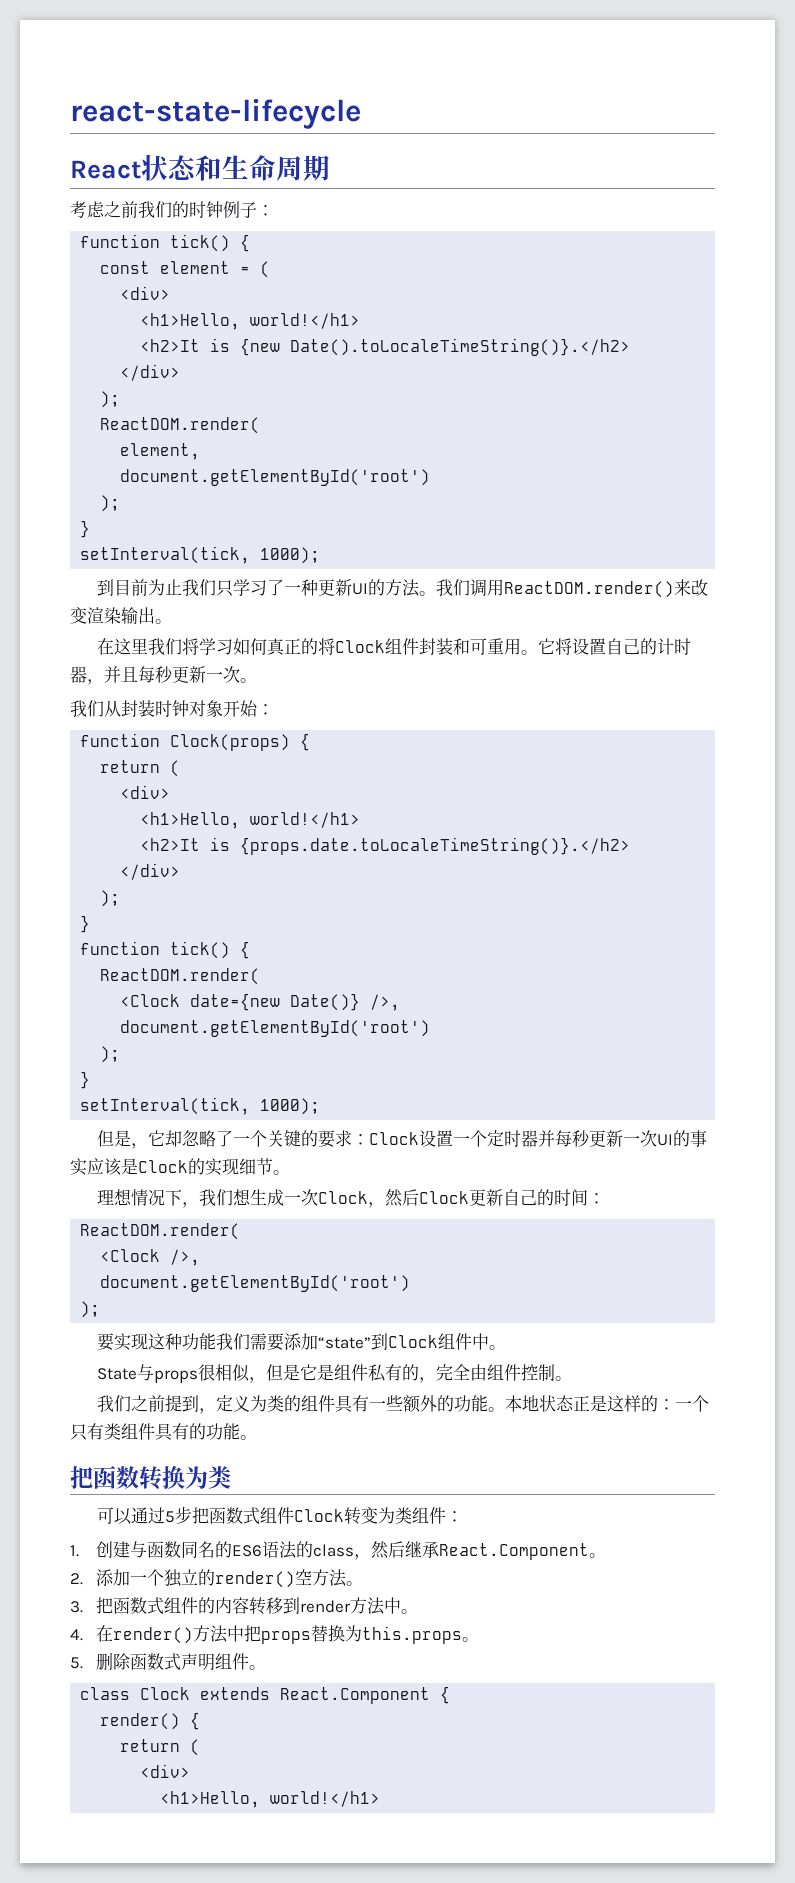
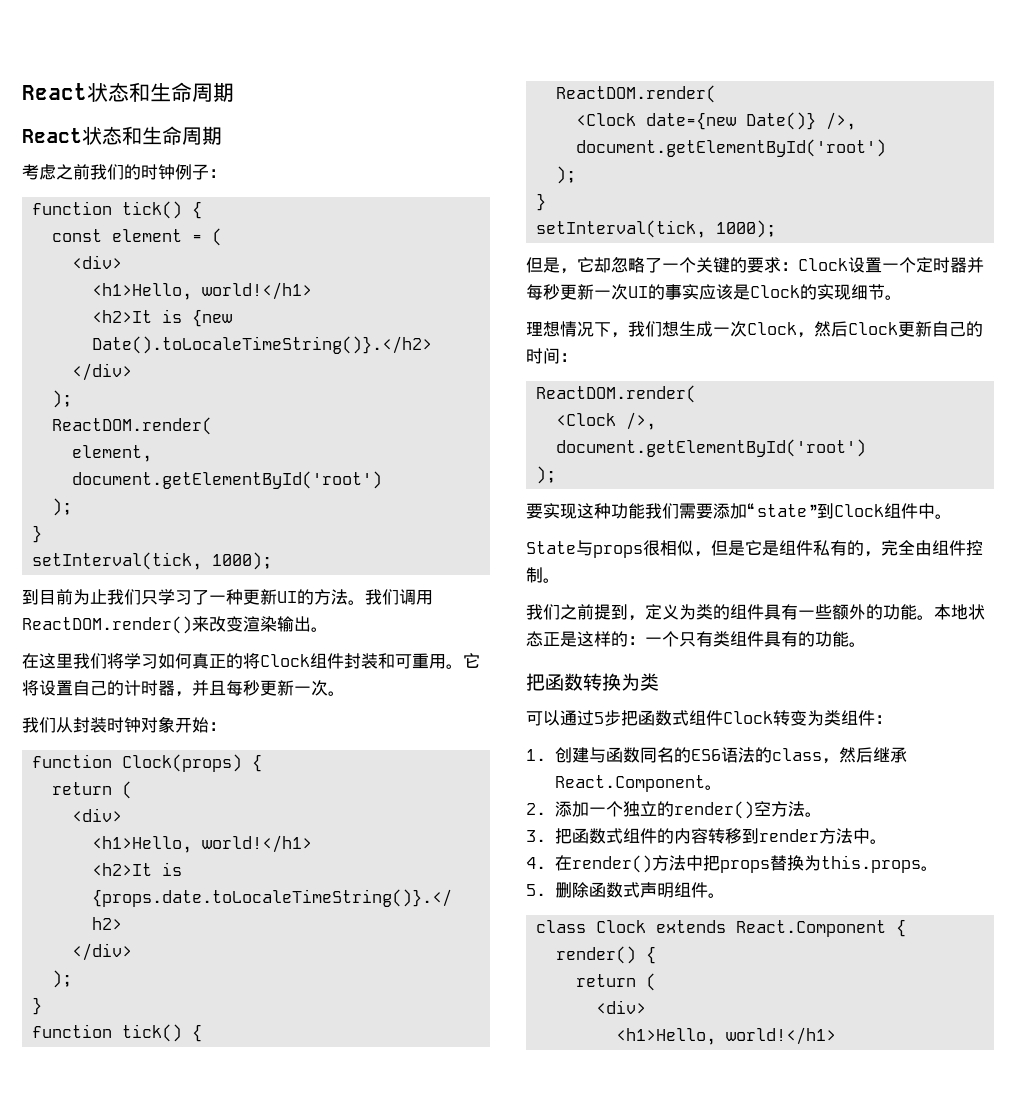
[70,98,361,129] react-state-lifecycle -> [22,82,234,102] React状态和生命周期

